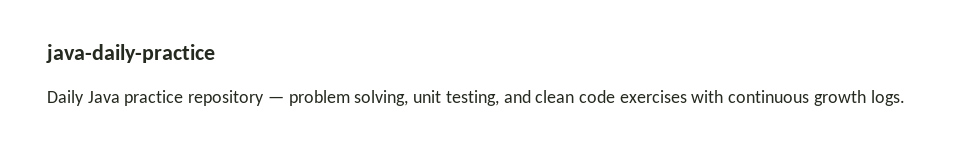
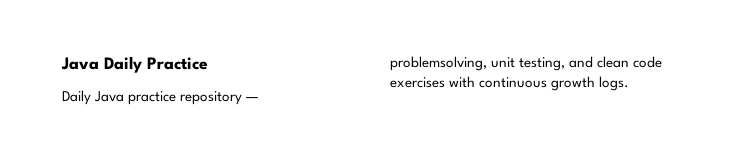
[46,44,215,63] java-daily-practice -> [61,56,208,73] Java Daily Practice
[288,90,409,106] problem solving, -> [390,56,487,71] problemsolving,

